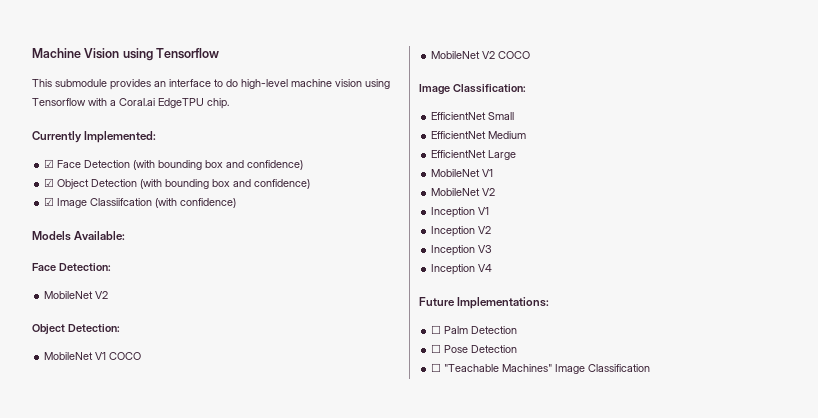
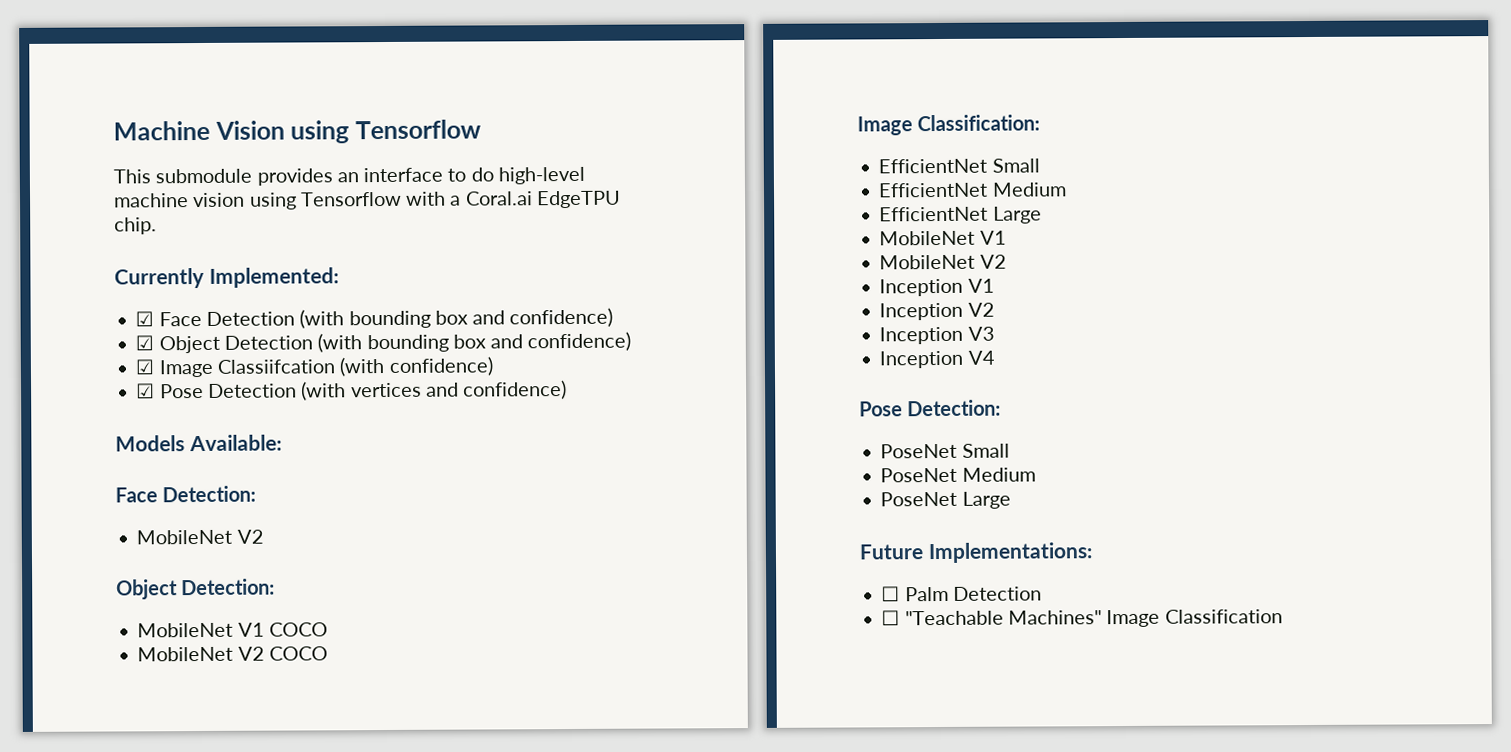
(237, 203) none -> [136,380,568,401] // ☑ Pose Detection (with vertices and confidence)
(493, 268) none -> [859,399,1002,417] [880,443,1010,459] [880,467,1036,483] [880,491,1011,509] // Pose Detection: // PoseNet Small // PoseNet Medium // PoseNet Large
[431,344,518,353] // ☐ Pose Detection -> (1042, 593) none

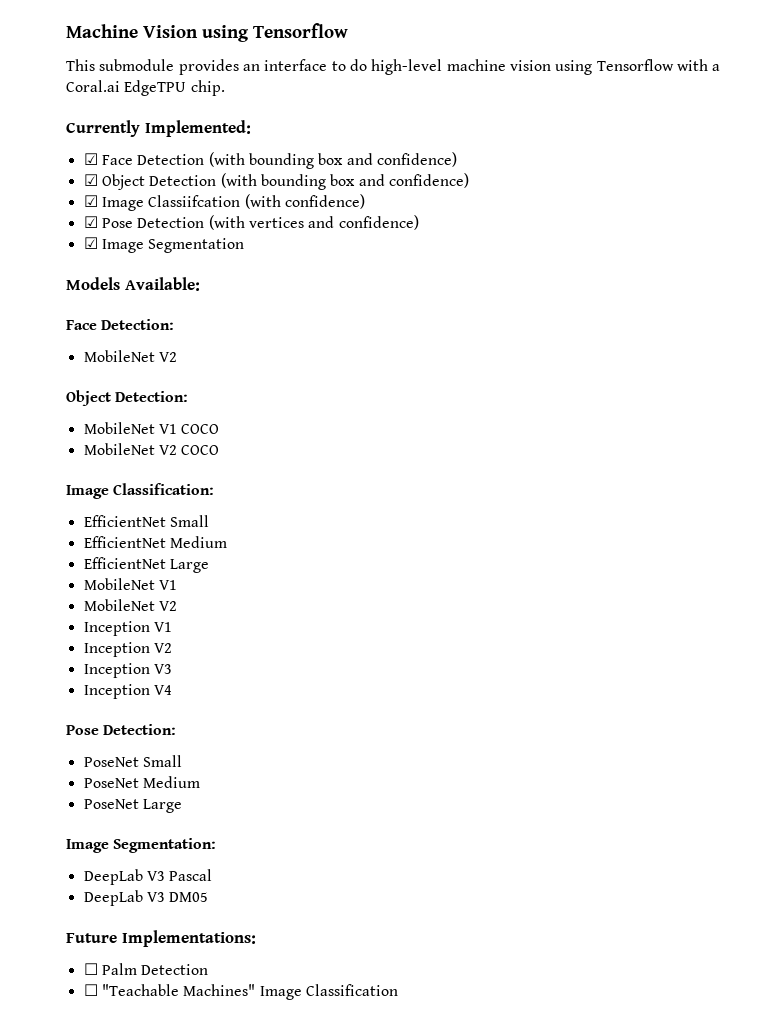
(568, 390) none -> [83,237,245,253] // ☑ Image Segmentation
(1011, 500) none -> [66,838,217,853] [83,869,213,885] [83,890,209,906] // Image Segmentation: // DeepLab V3 Pascal // DeepLab V3 DM05

